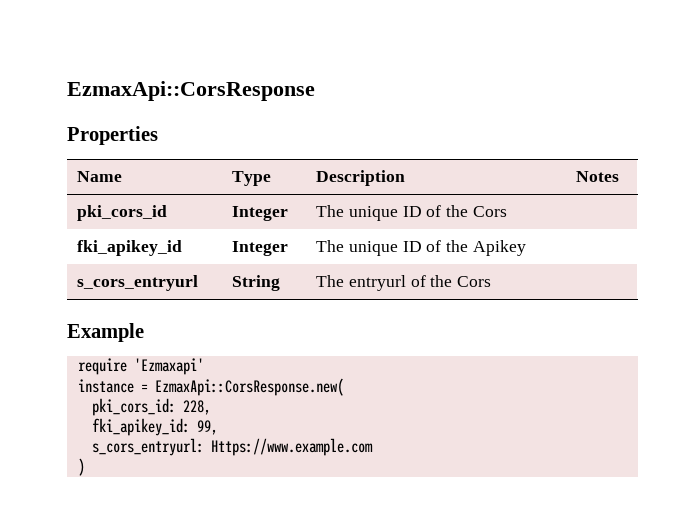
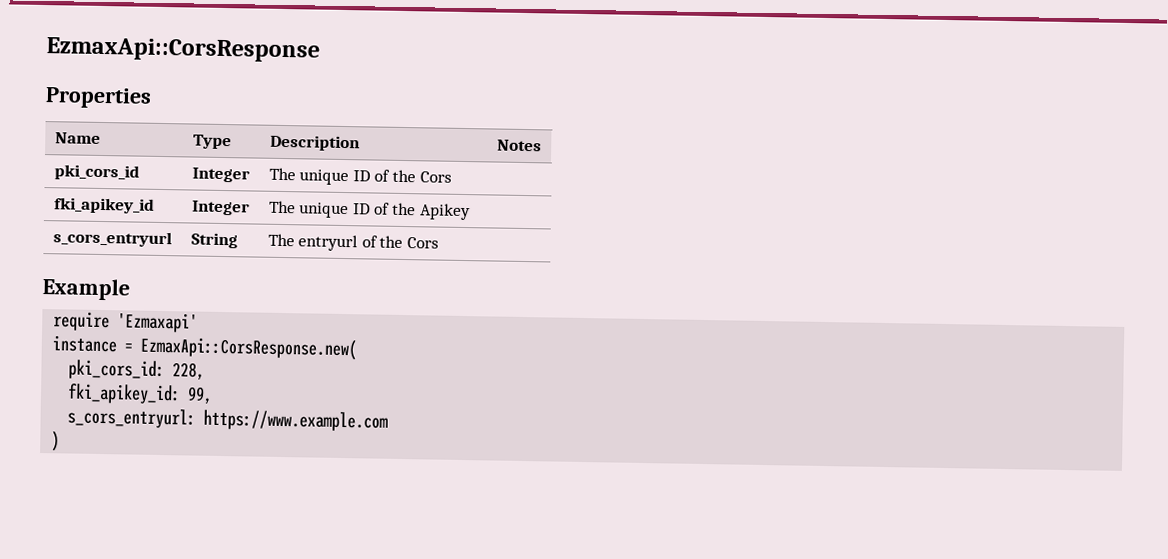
[210,438,373,456] Https://www.example.com -> [203,409,389,432] https://www.example.com

